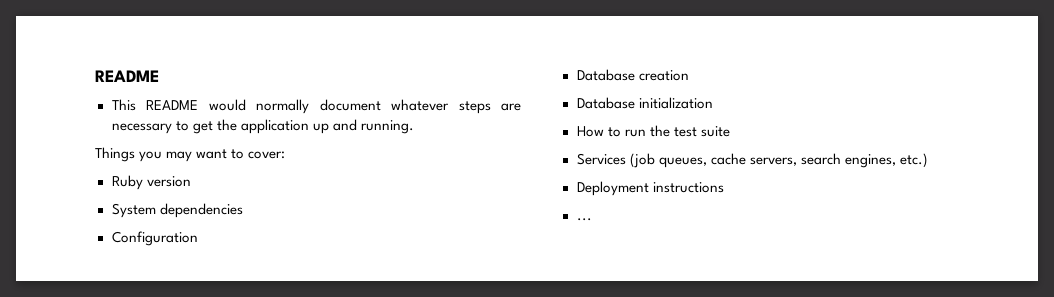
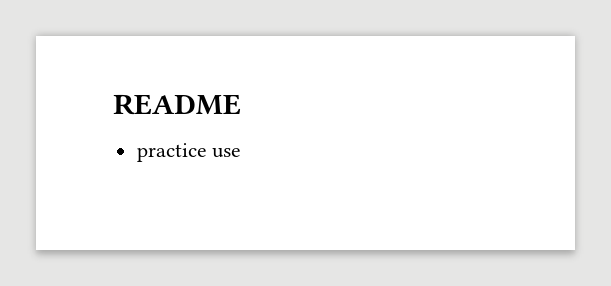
[111,99,521,114] [111,119,414,134] [95,147,286,162] [111,175,191,190] [111,203,243,218] [111,231,198,246] [576,69,689,81] [576,97,713,109] [576,125,730,137] [576,153,928,168] [576,181,724,196] [576,218,592,221] This README would normally document whatever steps are necessary to get the application up and running. // Things you may want to cover: // Ruby version // System dependencies // Configuration // Database creation // Database initialization // How to run the test suite // Services (job queues, cache servers, search engines, etc.) // Deployment instructions // ... -> [136,143,242,162] practice use

